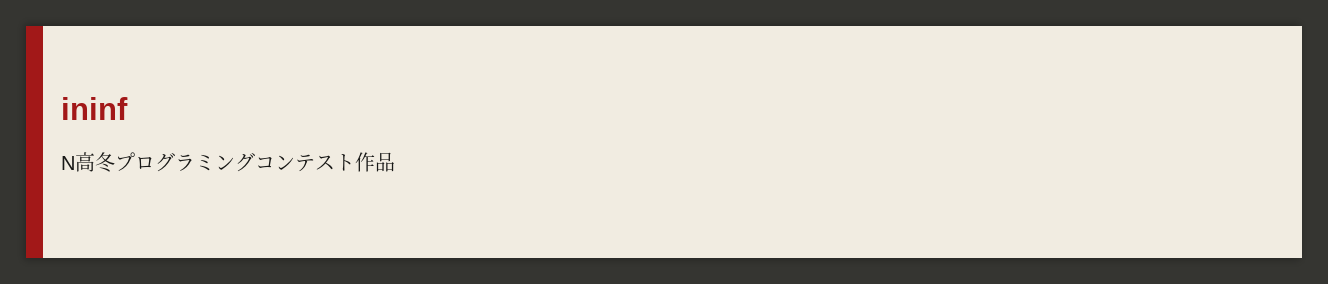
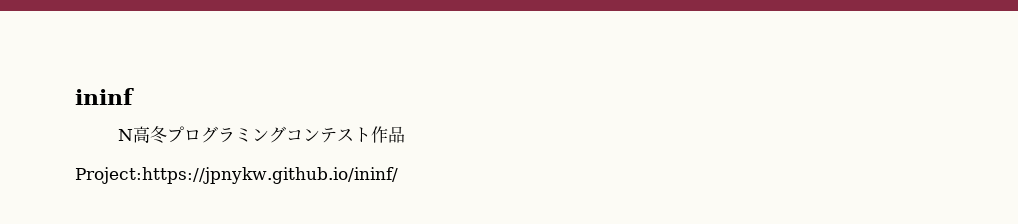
(395, 162) none -> [75,167,398,184] // Project:https://jpnykw.github.io/ininf/

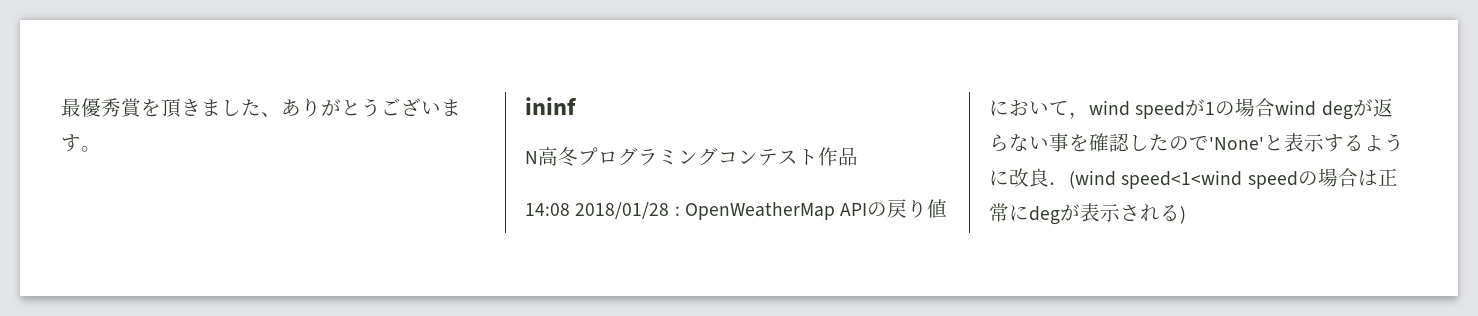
(75, 96) none -> [61,98,461,118] [61,134,101,152] 最優秀賞を頂きました、ありがとうございます。 //
[75,167,398,184] Project:https://jpnykw.github.io/ininf/ -> [525,199,948,220] [989,98,1393,120] [989,133,1404,152] [989,168,1398,189] [989,203,1186,225] 14:08 2018/01/28 : OpenWeatherMap APIの戻り値において，wind speedが1の場合wind degが返らない事を確認したので'None'と表示するように改良．(wind speed<1<wind speedの場合は正常にdegが表示される)

